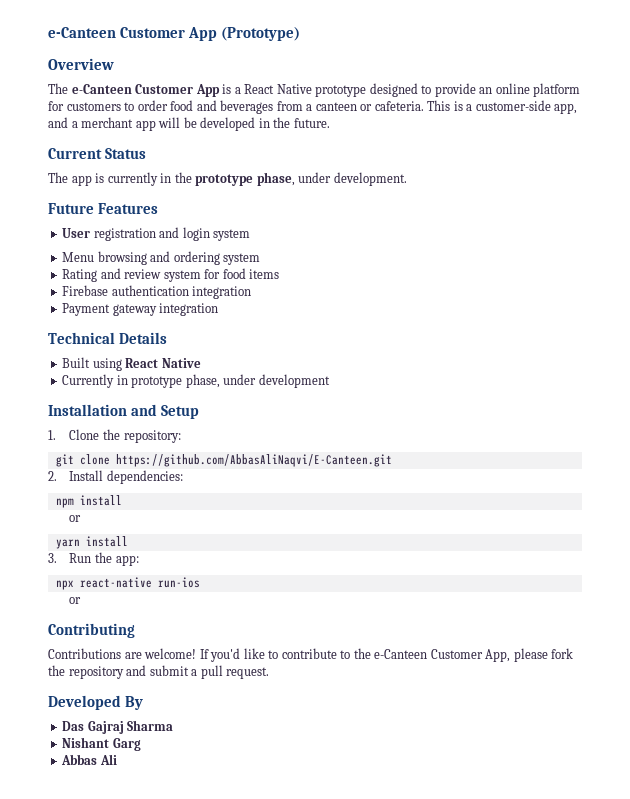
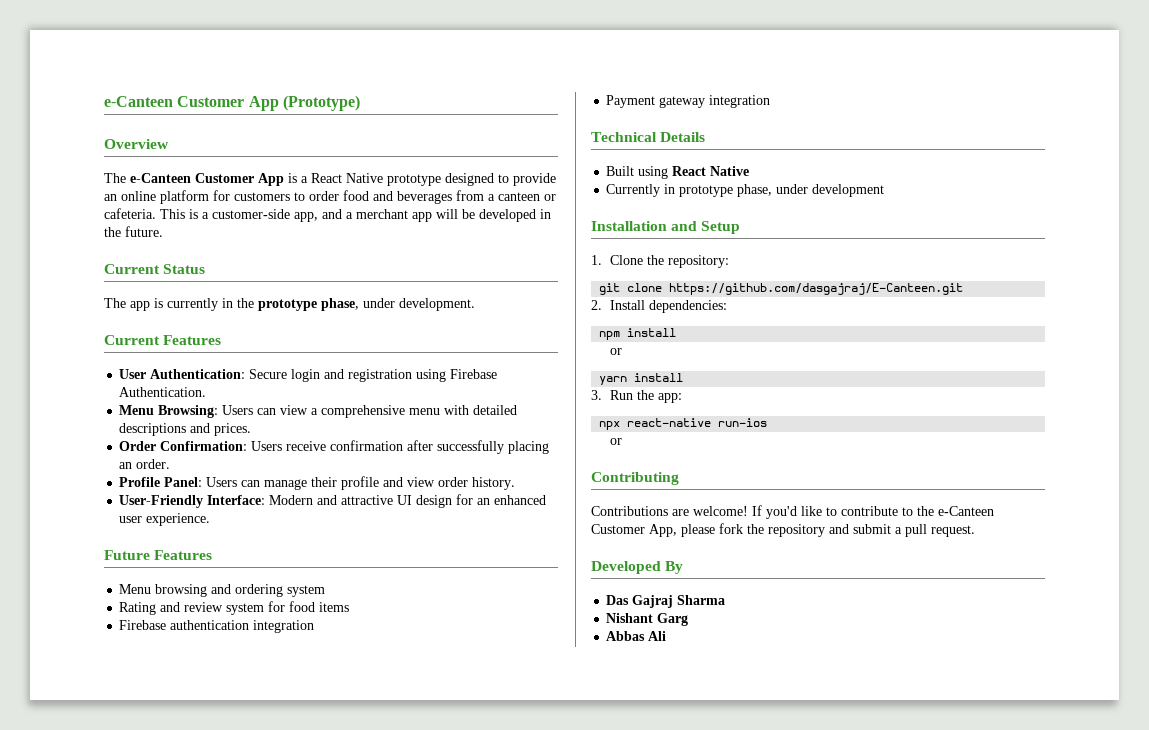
[48,203,94,214] Future -> [104,335,160,345] Current
[93,227,251,241] registration and login system -> [150,369,498,382] [119,387,207,397] [119,405,518,418] [119,423,252,436] [119,440,550,454] [119,459,171,469] [119,476,516,490] [119,494,547,508] [119,513,211,526] [104,550,213,560] Authentication: Secure login and registration using Firebase Authentication. // Menu Browsing: Users can view a comprehensive menu with detailed descriptions and prices. // Order Confirmation: Users receive confirmation after successfully placing an order. // Profile Panel: Users can manage their profile and view order history. // User-Friendly Interface: Modern and attractive UI design for an enhanced user experience. // Future Features
[115,454,392,467] https://github.com/AbbasAliNaqvi/E-Canteen.git -> [669,283,964,295] https://github.com/dasgajraj/E-Canteen.git

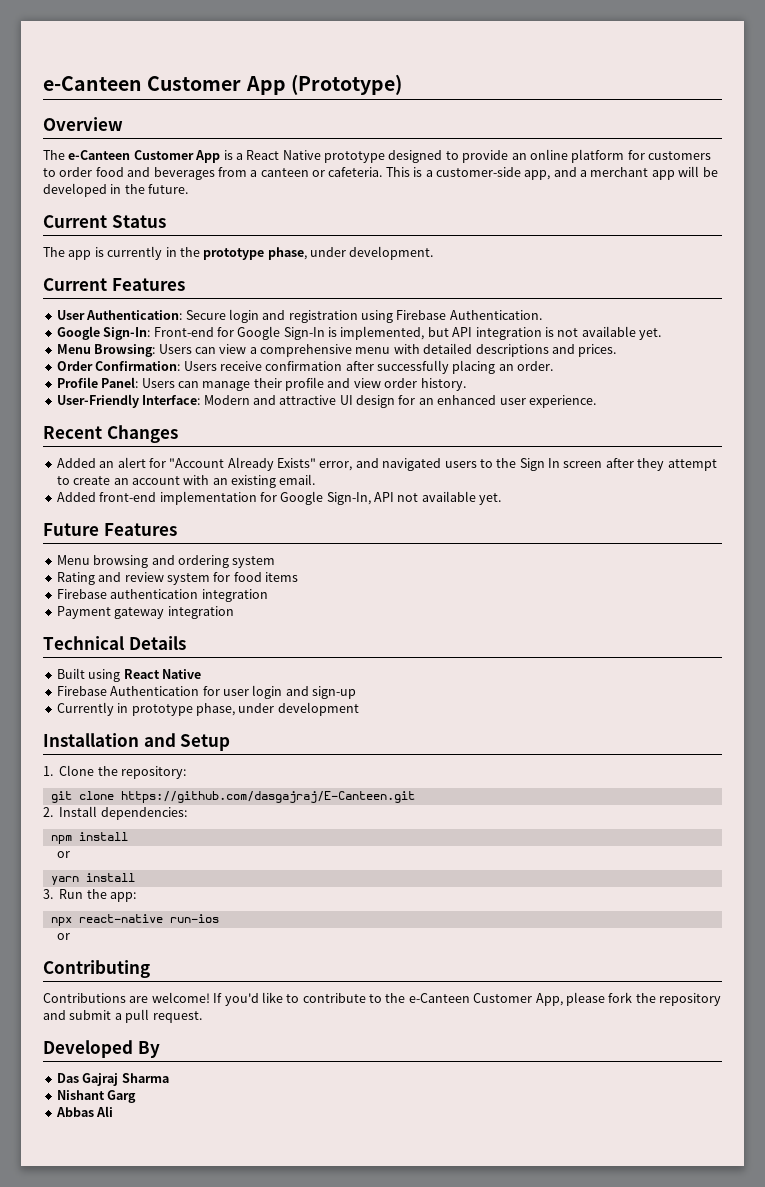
(207, 392) none -> [56,326,661,340] // Google Sign-In: Front-end for Google Sign-In is implemented, but API integration is not available yet.
(211, 519) none -> [43,425,178,443] [56,457,717,471] [56,474,316,488] [56,491,502,505] // Recent Changes // Added an alert for "Account Already Exists" error, and navigated users to the Sign In screen after they attempt to create an account with an existing email. // Added front-end implementation for Google Sign-In, API not available yet.
(750, 171) none -> [56,685,356,699] // Firebase Authentication for user login and sign-up

